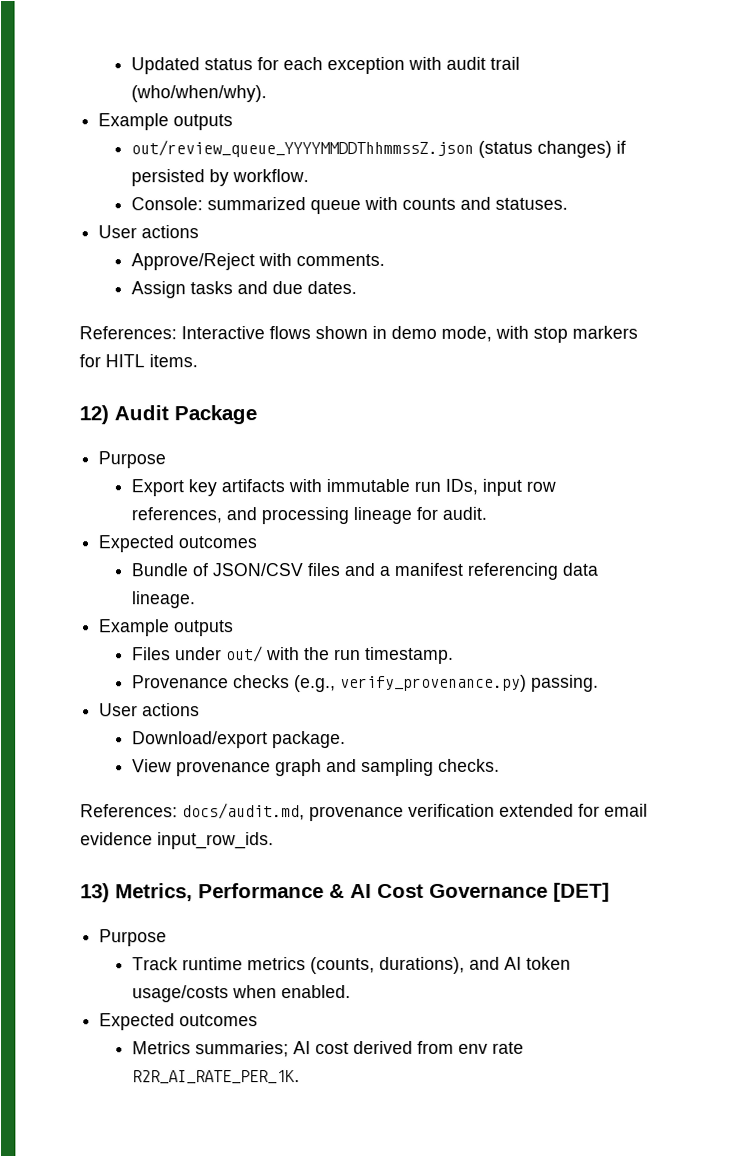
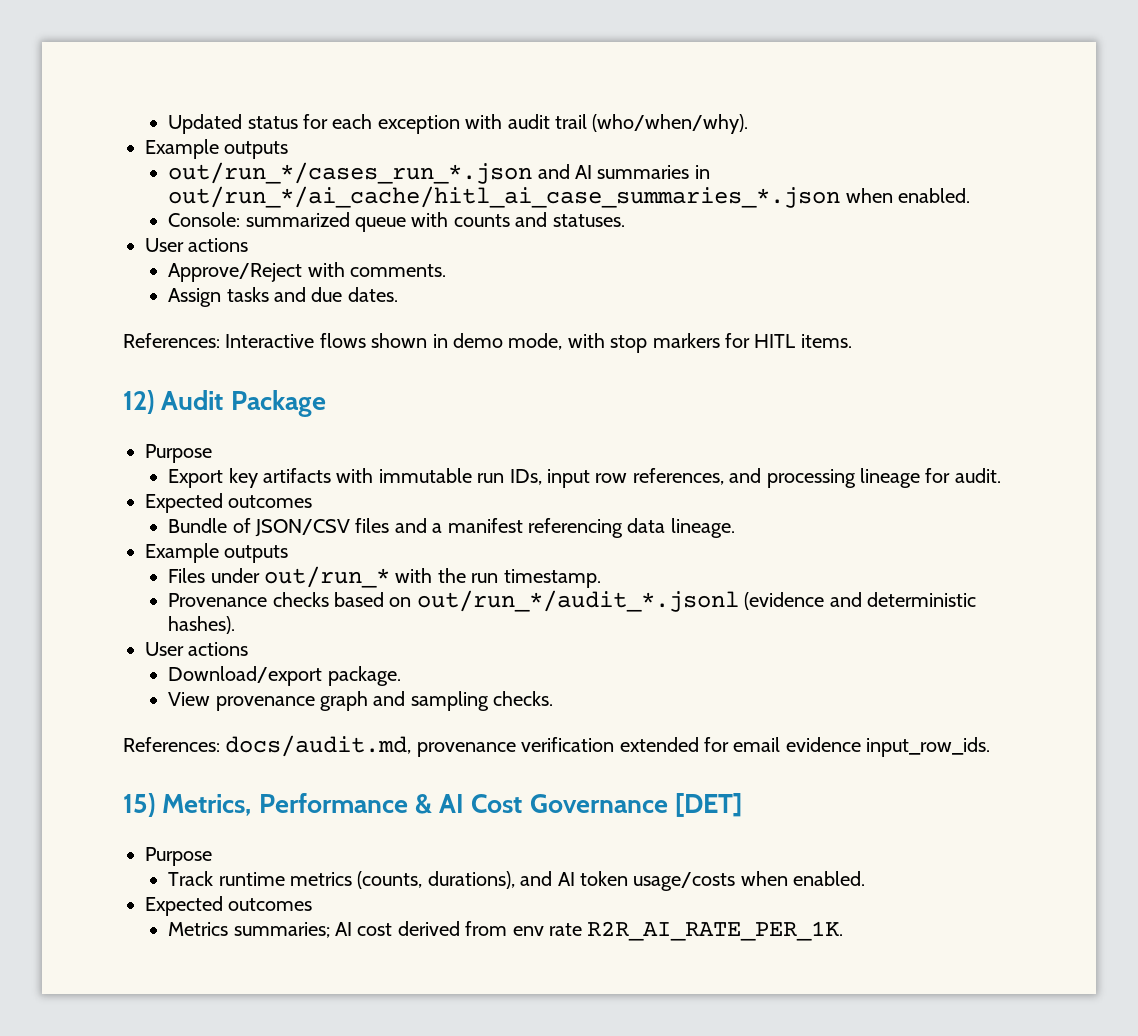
[130,139,626,158] [130,169,309,187] out/review_queue_YYYYMMDDThhmmssZ.json (status changes) if persisted by workflow. -> [168,162,710,184] [168,186,971,208] out/run_*/cases_run_*.json and AI summaries in out/run_*/ai_cache/hitl_ai_case_summaries_*.json when enabled.
[225,646,263,663] out/ -> [264,566,391,588] out/run_*
[293,674,599,693] (e.g., verify_provenance.py) passing. -> [334,590,977,612] [168,616,236,634] based on out/run_*/audit_*.jsonl (evidence and deterministic hashes).
[80,883,110,903] 13) -> [123,793,155,817] 15)

